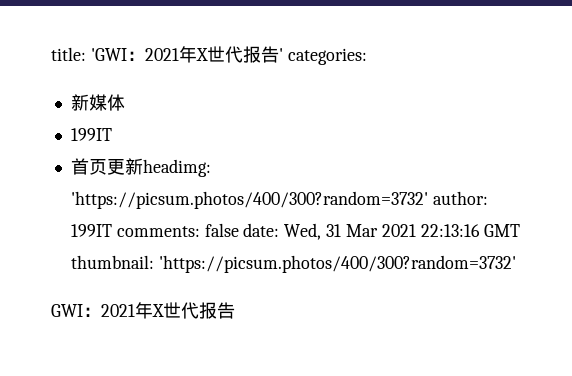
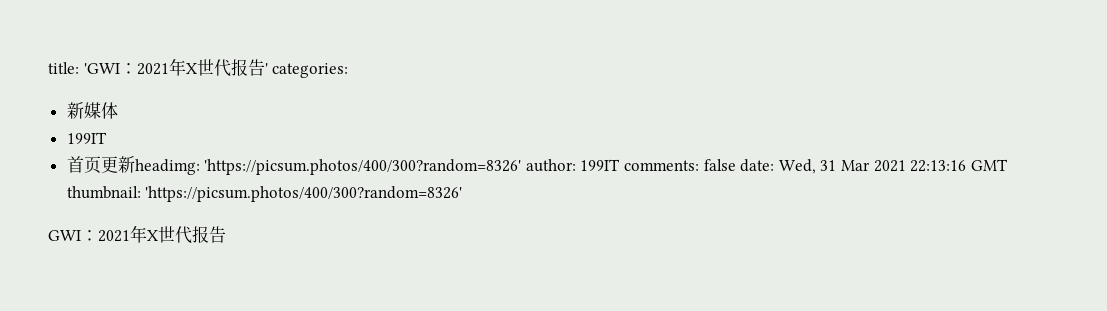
[70,191,428,209] 'https://picsum.photos/400/300?random=3732' -> [204,159,522,175] 'https://picsum.photos/400/300?random=8326'
[158,255,516,273] 'https://picsum.photos/400/300?random=3732' -> [145,186,463,202] 'https://picsum.photos/400/300?random=8326'

